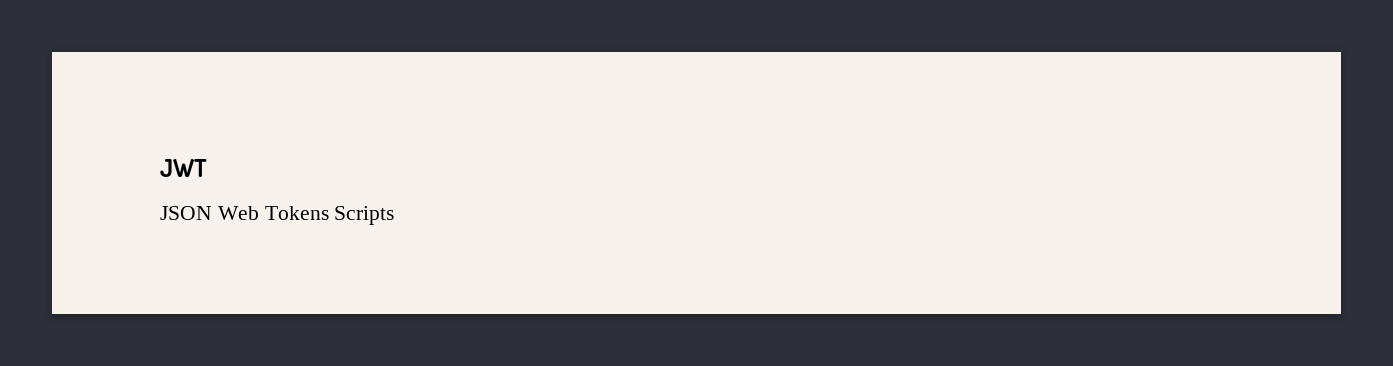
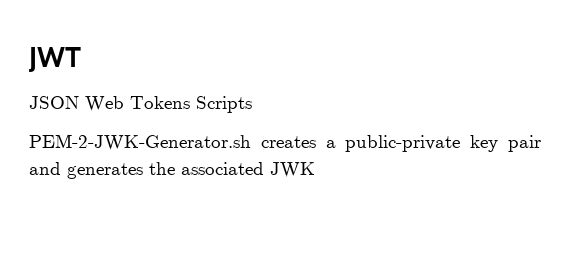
(395, 215) none -> [29,134,541,152] [29,162,315,179] // PEM-2-JWK-Generator.sh creates a public-private key pair and generates the associated JWK

